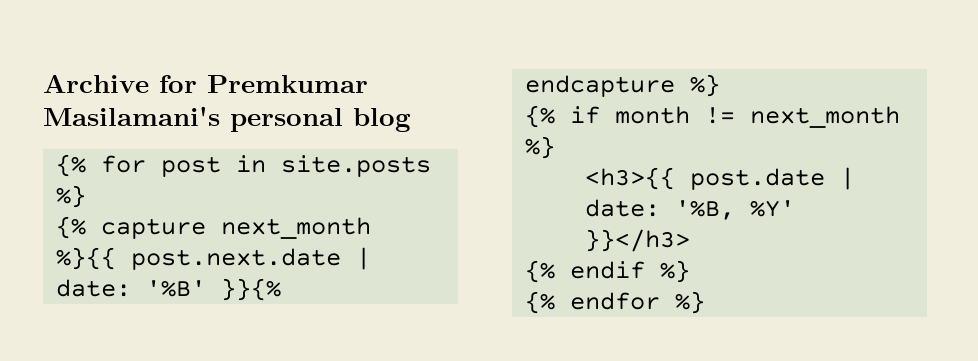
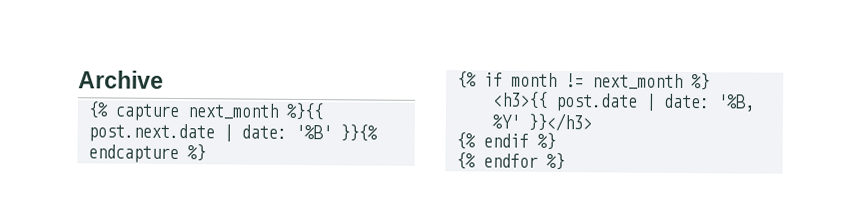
[159,75,368,93] [43,106,411,132] [55,154,431,177] [55,185,86,208] for Premkumar Masilamani's personal blog // {% for post in site.posts %} -> (164, 79) none

